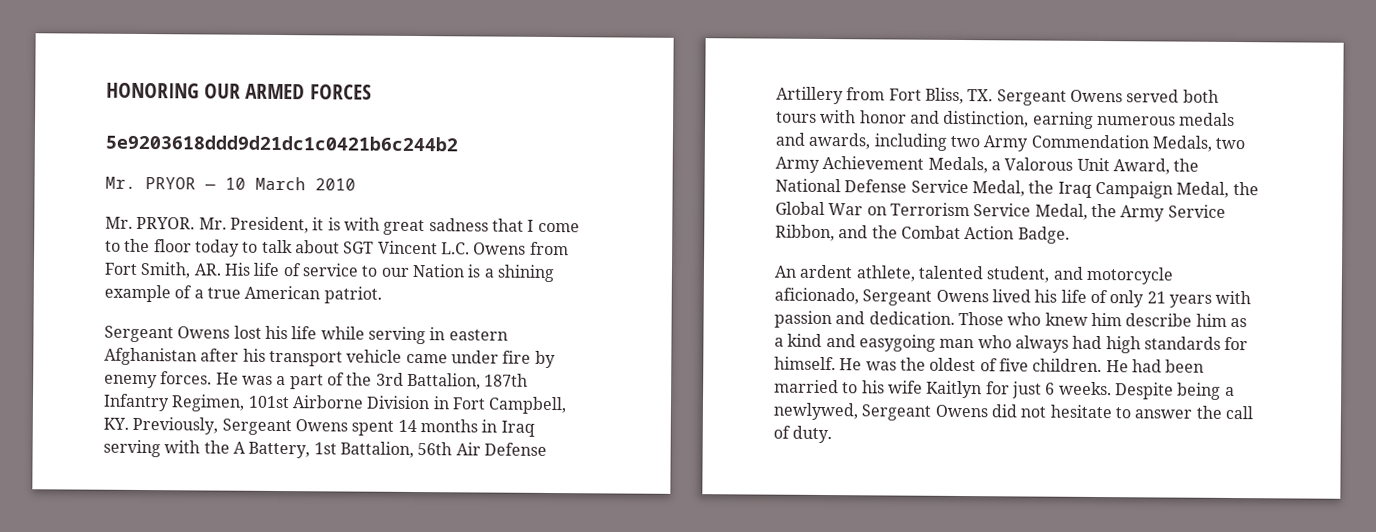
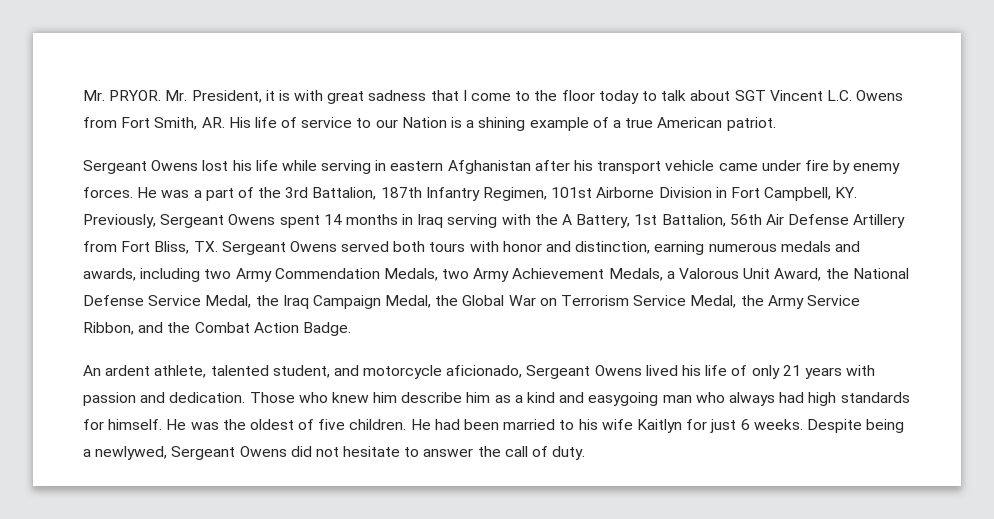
[106,82,372,100] [105,134,458,152] [105,176,356,191] HONORING OUR ARMED FORCES // 5e9203618ddd9d21dc1c0421b6c244b2 // Mr. PRYOR — 10 March 2010 // -> (83, 95) none

